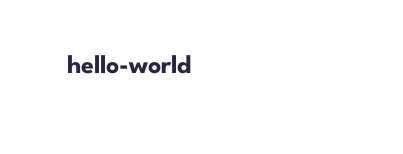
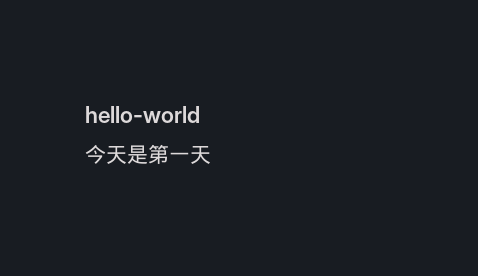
(192, 64) none -> [85,144,211,164] // 今天是第一天

